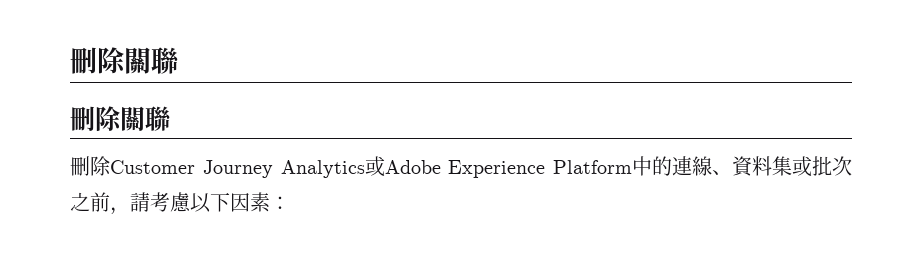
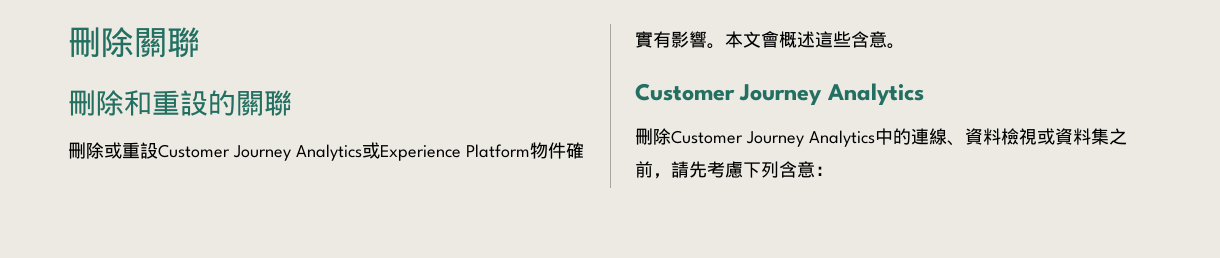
[70,47,180,74] [70,106,172,132] [70,156,852,178] [70,192,270,215] 刪除關聯 // 刪除關聯 // 刪除Customer Journey Analytics或Adobe Experience Platform中的連線、資料集或批次之前，請考慮以下因素 -> [68,27,200,58] [68,90,292,116] [68,142,584,161] [635,31,905,49] [635,83,924,105] [635,128,1127,147] [635,161,815,179] 刪除關聯 // 刪除和重設的關聯 // 刪除或重設Customer Journey Analytics或Experience Platform物件確實有影響。本文會概述這些含意。 // Customer Journey Analytics // 刪除Customer Journey Analytics中的連線、資料檢視或資料集之前，請先考慮下列含意

